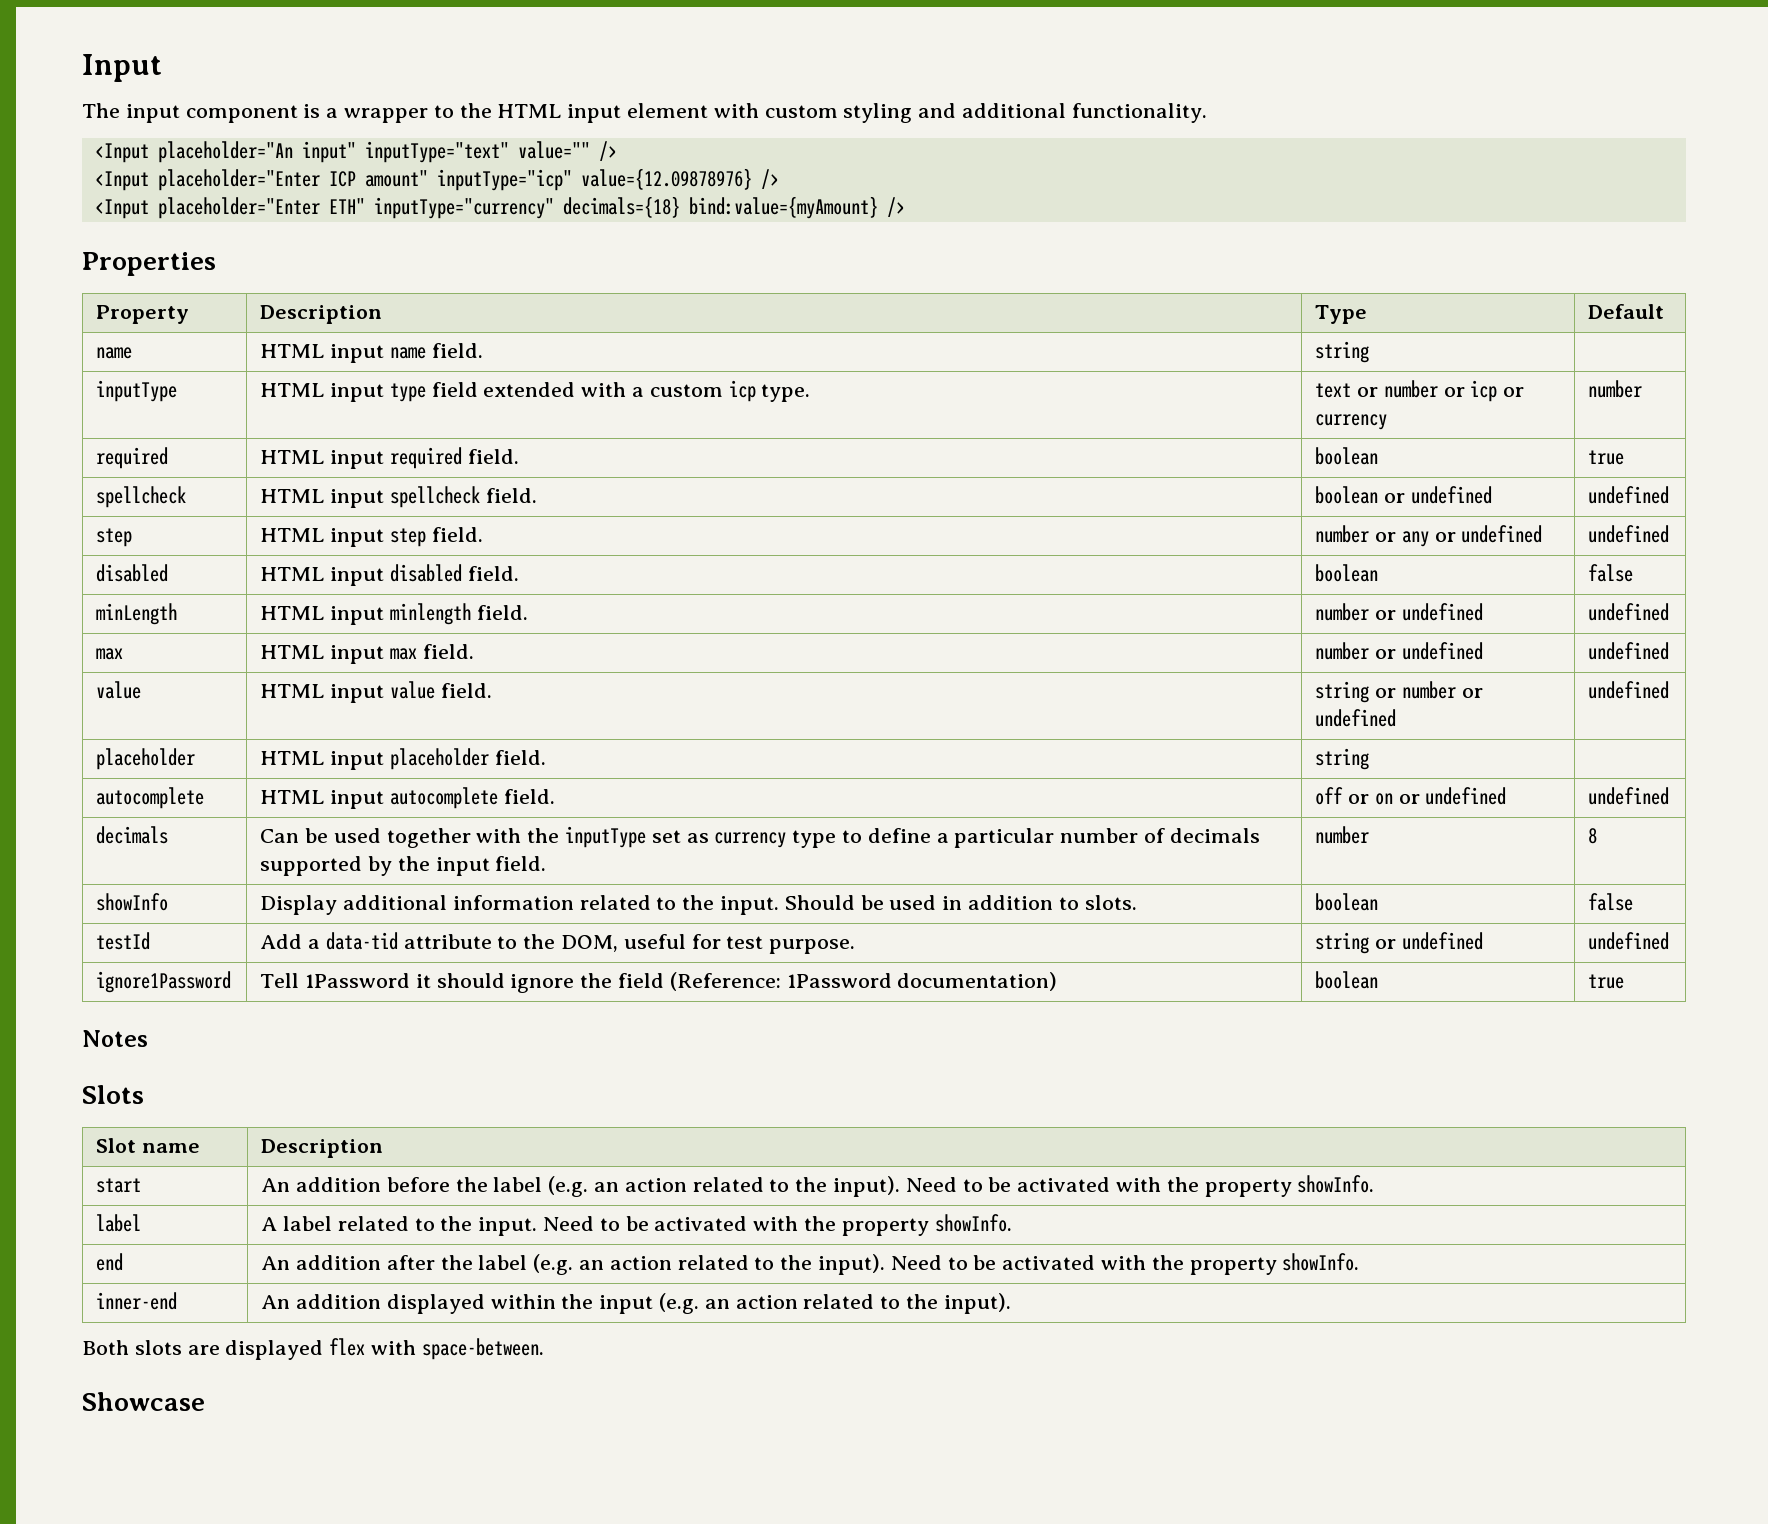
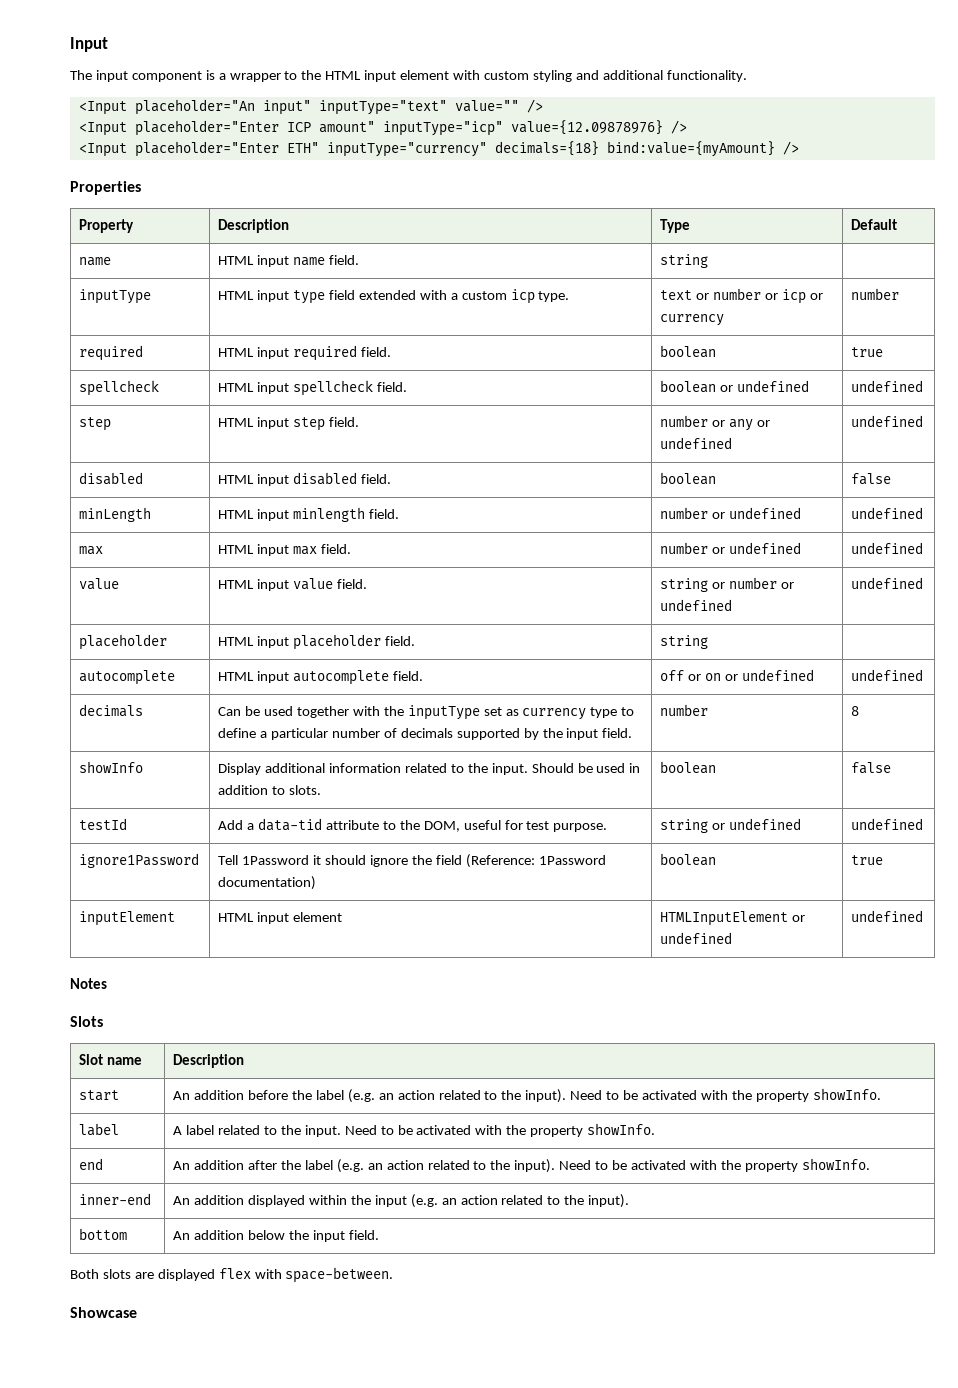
(1625, 981) none -> [79,911,176,926] [218,912,343,924] [660,911,806,926] [660,932,733,944] [851,910,924,922] // inputElement | HTML input element | HTMLInputElement or undefined | undefined
(1011, 1303) none -> [79,1228,128,1240] [173,1230,379,1242] // bottom | An addition below the input field.

